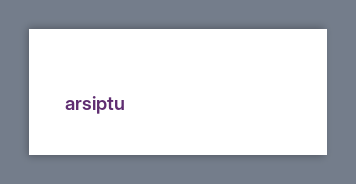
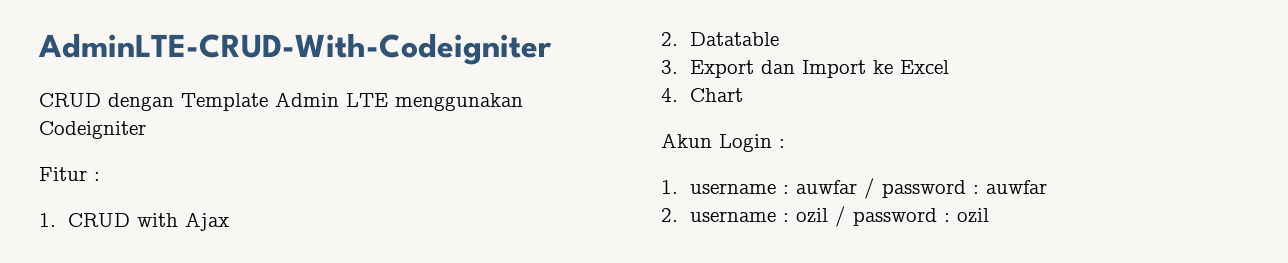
[65,96,125,114] arsiptu -> [38,33,552,65] [39,92,523,111] [39,121,146,139] [39,167,100,181] [39,212,229,231] [661,32,779,46] [661,60,949,78] [661,88,743,102] [661,133,785,152] [661,178,1047,199] [661,206,989,227] AdminLTE-CRUD-With-Codeigniter // CRUD dengan Template Admin LTE menggunakan Codeigniter // Fitur : // 1. CRUD with Ajax // 2. Datatable // 3. Export dan Import ke Excel // 4. Chart // Akun Login : // 1. username : auwfar / password : auwfar // 2. username : ozil / password : ozil

